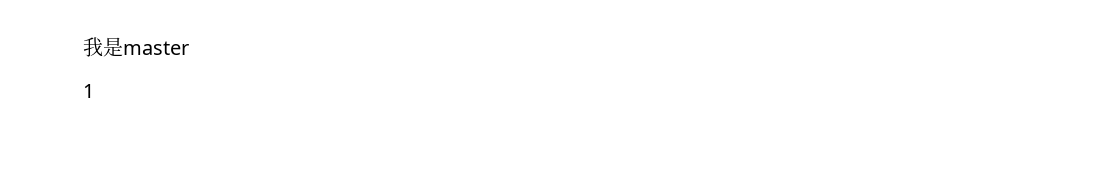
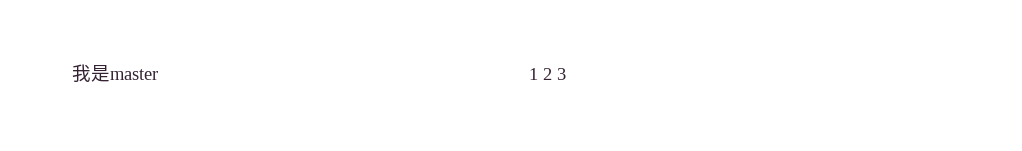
(94, 91) none -> [543,68,566,80] 2 3

